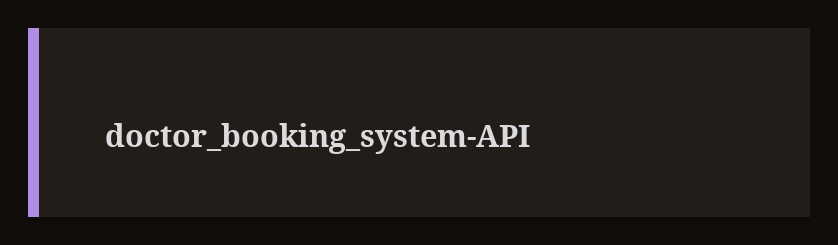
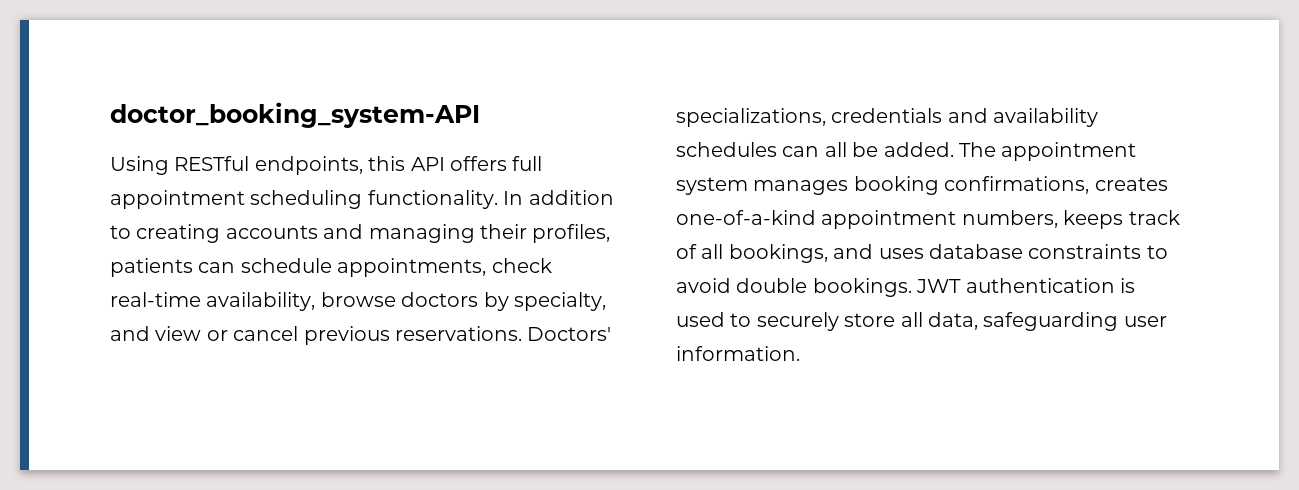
(530, 138) none -> [110,156,543,175] [110,190,614,209] [110,224,611,243] [110,258,552,277] [110,292,606,311] [110,326,612,345] [676,108,1099,127] [676,142,1137,161] [676,176,1168,195] [676,210,1180,229] [676,244,1168,263] [676,278,1135,297] [676,312,1167,331] [676,346,800,361] // Using RESTful endpoints, this API offers full appointment scheduling functionality. In addition to creating accounts and managing their profiles, patients can schedule appointments, check real-time availability, browse doctors by specialty, and view or cancel previous reservations. Doctors' specializations, credentials and availability schedules can all be added. The appointment system manages booking confirmations, creates one-of-a-kind appointment numbers, keeps track of all bookings, and uses database constraints to avoid double bookings. JWT authentication is used to securely store all data, safeguarding user information.

